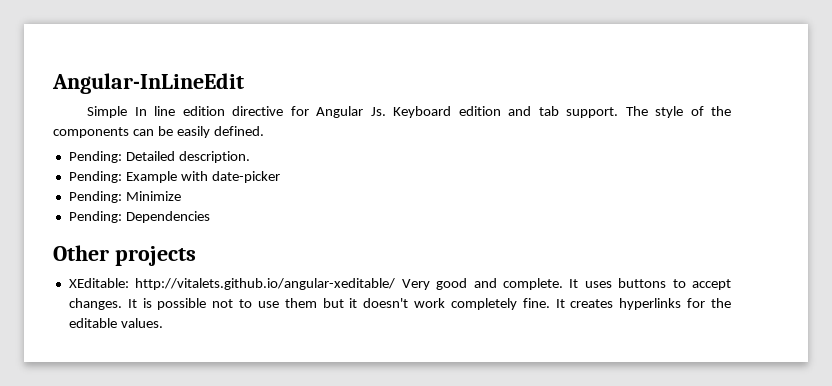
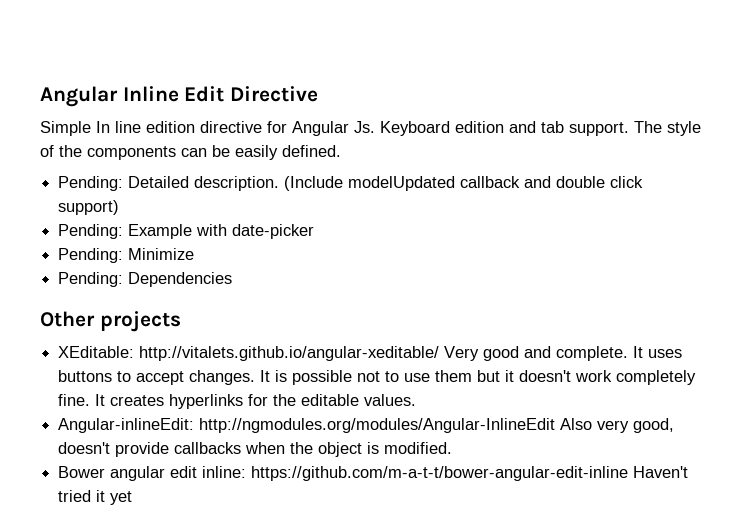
[52,73,244,94] Angular-InLineEdit -> [40,86,319,107] Angular Inline Edit Directive
(250, 157) none -> [284,176,644,191] [58,200,120,215] (Include modelUpdated callback and double click support)
(163, 323) none -> [58,418,675,433] [58,442,453,457] [58,466,689,481] [58,490,133,505] // Angular-inlineEdit: http://ngmodules.org/modules/Angular-InlineEdit Also very good, doesn't provide callbacks when the object is modified. // Bower angular edit inline: https://github.com/m-a-t-t/bower-angular-edit-inline Haven't tried it yet

